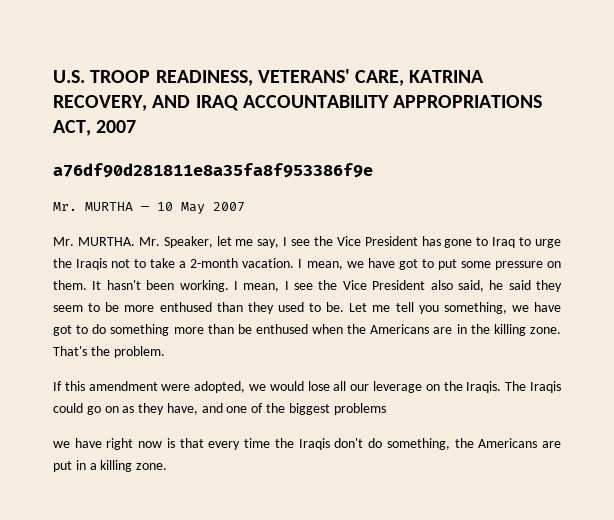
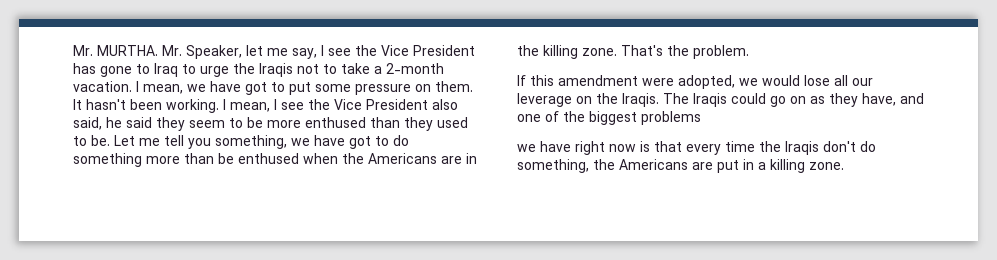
[53,69,485,86] [53,95,543,111] [53,120,137,136] [53,163,373,178] [53,202,245,214] U.S. TROOP READINESS, VETERANS' CARE, KATRINA RECOVERY, AND IRAQ ACCOUNTABILITY APPROPRIATIONS ACT, 2007 // a76df90d281811e8a35fa8f953386f9e // Mr. MURTHA — 10 May 2007 // -> (73, 50) none

